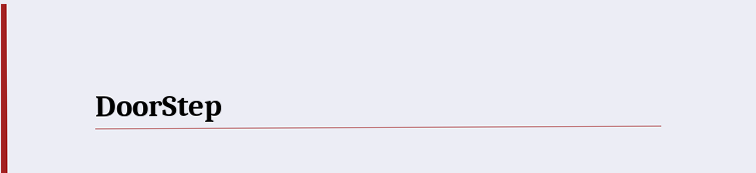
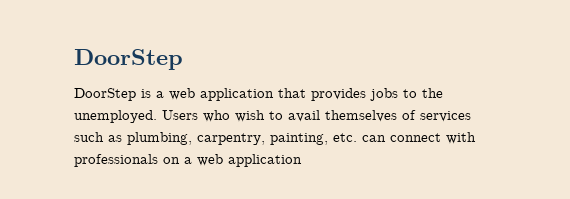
[95,95,223,123] DoorStep -> [74,49,183,70] [74,88,443,101] [74,110,471,123] [74,132,476,145] [74,154,302,167] DoorStep // DoorStep is a web application that provides jobs to the unemployed. Users who wish to avail themselves of services such as plumbing, carpentry, painting, etc. can connect with professionals on a web application

